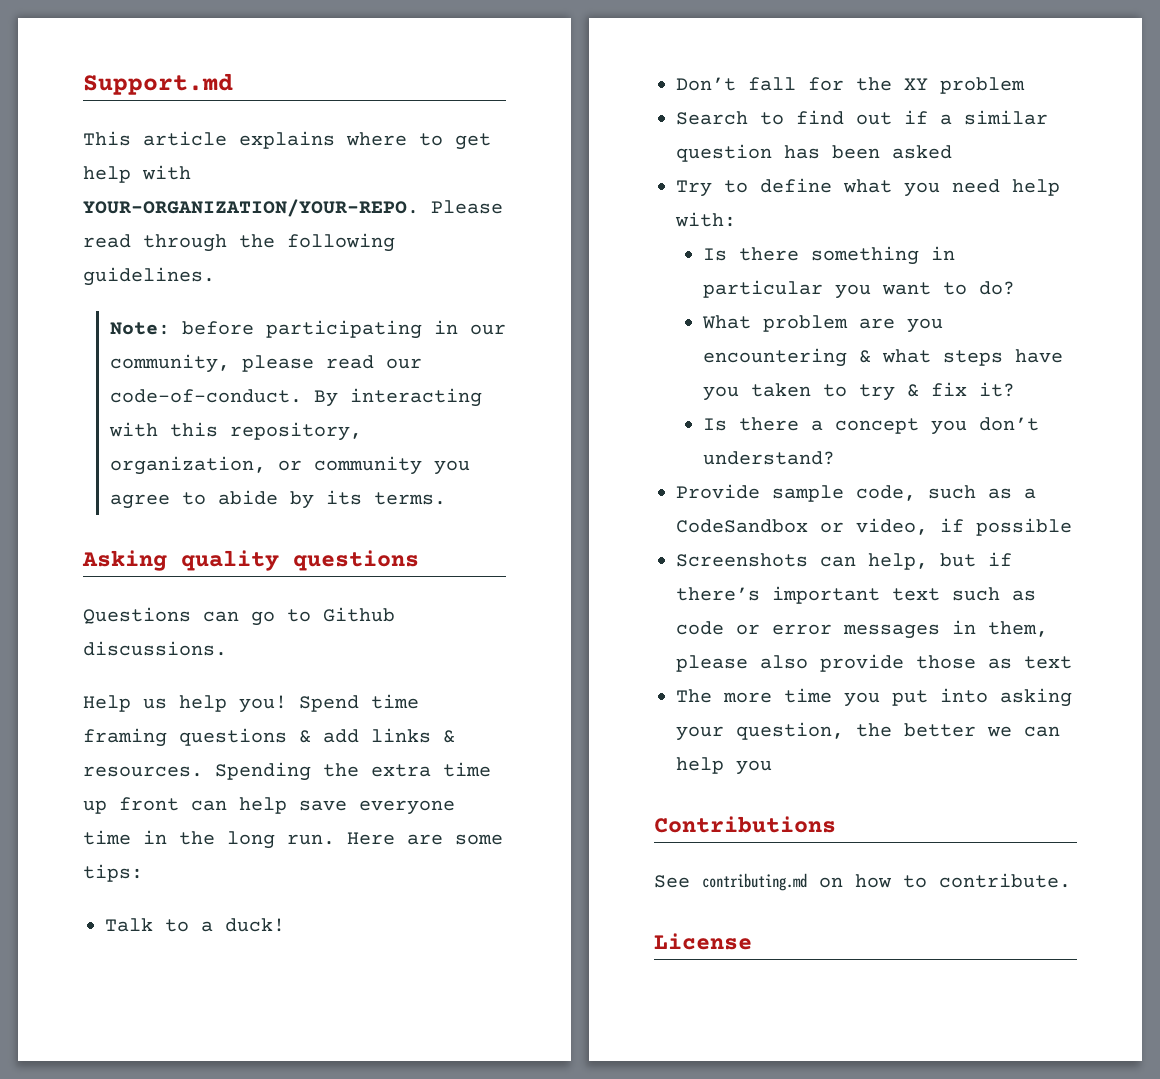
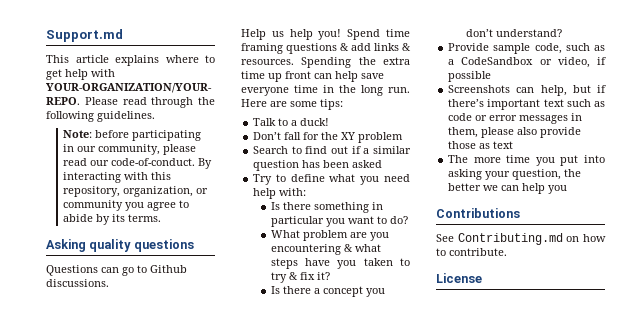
[702,873,807,891] contributing.md -> [457,233,563,245] Contributing.md

